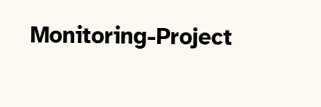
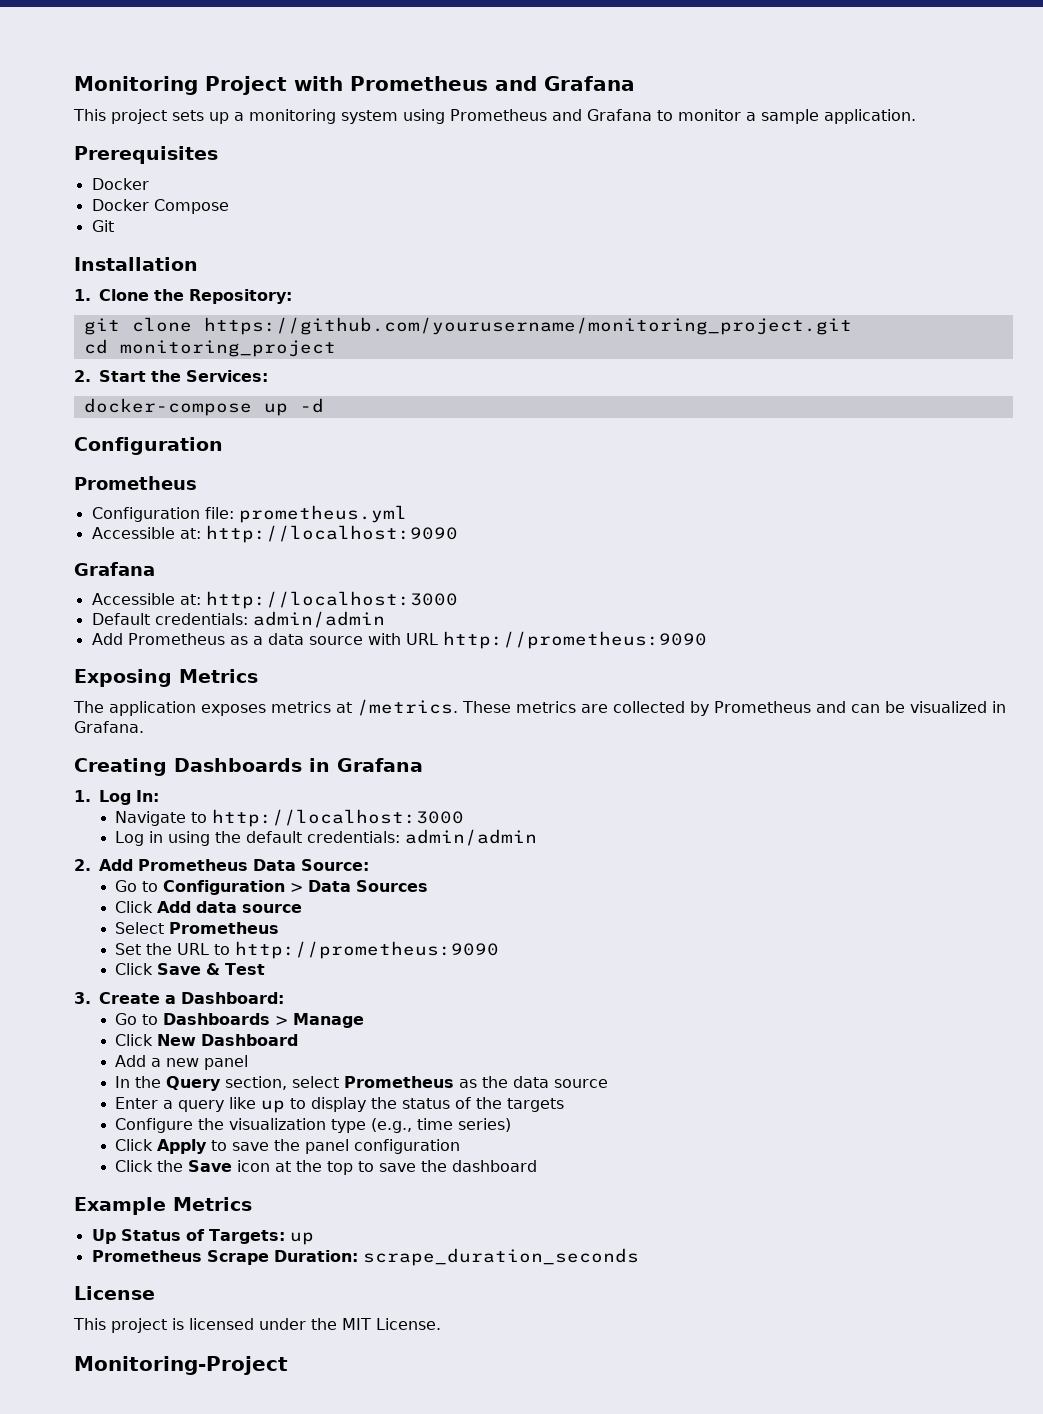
(30, 37) none -> [74,76,635,95] [73,109,916,124] [74,146,218,164] [91,178,149,190] [91,199,229,214] [91,220,114,232] [74,257,198,271] [74,289,292,304] [83,317,852,335] [83,339,336,357] [74,370,268,382] [83,398,324,416] [74,437,223,455] [74,476,197,490] [91,505,407,523] [91,525,458,543] [74,562,155,576] [91,591,458,609] [91,611,385,628] [91,631,707,649] [74,669,258,687] [73,699,1006,716] [74,721,144,733] [74,758,423,776] [74,790,159,805] [114,809,464,827] [114,829,537,846] [74,859,369,871] [114,880,428,895] [114,901,302,913] [114,922,279,934] [114,941,499,959] [114,963,265,975] [74,992,284,1004] [114,1013,364,1028] [114,1034,298,1046] [114,1055,248,1070] [114,1076,608,1091] [114,1097,564,1113] [114,1118,511,1133] [114,1139,460,1154] [114,1160,537,1175] [74,1197,252,1215] [91,1229,314,1245] [91,1248,639,1266] [74,1286,155,1300] [73,1318,441,1333] Monitoring Project with Prometheus and Grafana // This project sets up a monitoring system using Prometheus and Grafana to monitor a sample application. // Prerequisites // Docker // Docker Compose // Git // Installation // 1. Clone the Repository: // git clone https://github.com/yourusername/monitoring_project.git // cd monitoring_project // 2. Start the Services: // docker-compose up -d // Configuration // Prometheus // Configuration file: prometheus.yml // Accessible at: http://localhost:9090 // Grafana // Accessible at: http://localhost:3000 // Default credentials: admin/admin // Add Prometheus as a data source with URL http://prometheus:9090 // Exposing Metrics // The application exposes metrics at /metrics. These metrics are collected by Prometheus and can be visualized in Grafana. // Creating Dashboards in Grafana // 1. Log In: // Navigate to http://localhost:3000 // Log in using the default credentials: admin/admin // 2. Add Prometheus Data Source: // Go to Configuration > Data Sources // Click Add data source // Select Prometheus // Set the URL to http://prometheus:9090 // Click Save & Test // 3. Create a Dashboard: // Go to Dashboards > Manage // Click New Dashboard // Add a new panel // In the Query section, select Prometheus as the data source // Enter a query like up to display the status of the targets // Configure the visualization type (e.g., time series) // Click Apply to save the panel configuration // Click the Save icon at the top to save the dashboard // Example Metrics // Up Status of Targets: up // Prometheus Scrape Duration: scrape_duration_seconds // License // This project is licensed under the MIT License. //

